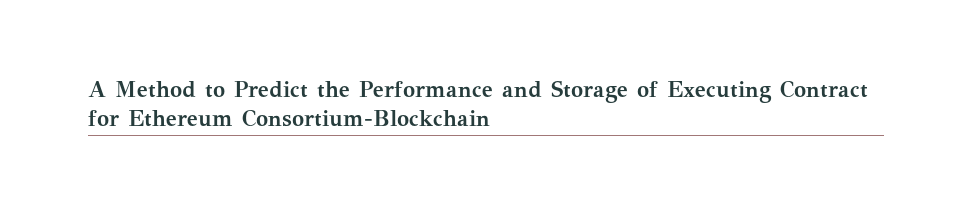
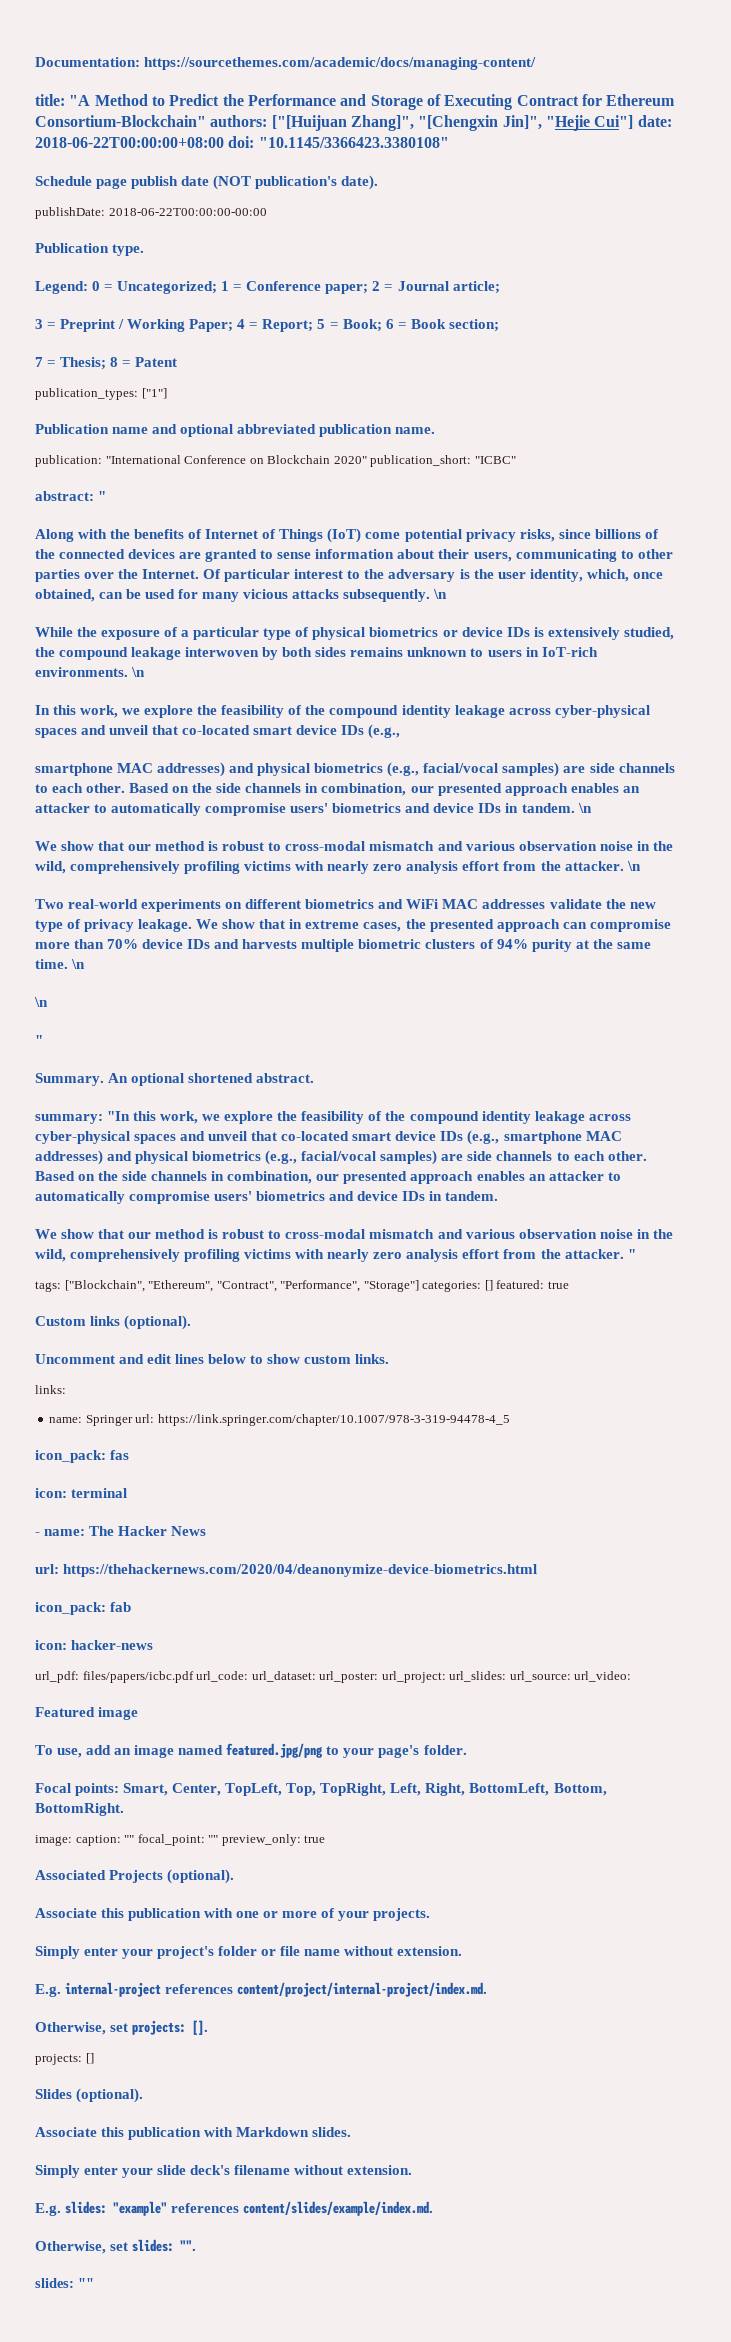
[88,81,106,97] A -> [35,57,537,70] [35,94,91,106] Documentation: https://sourcethemes.com/academic/docs/managing-content/ // title: "A
[242,109,490,127] Consortium-Blockchain -> [35,115,672,131] [35,136,449,148] [35,175,379,190] [35,207,267,219] [35,243,145,256] [35,281,500,294] [35,319,499,332] [35,357,178,370] [35,388,167,400] [35,424,436,437] [35,455,516,467] [35,491,107,501] [35,528,659,543] [35,549,673,562] [35,569,663,582] [35,589,448,602] [35,627,674,640] [35,647,598,660] [35,667,146,677] [35,705,650,718] [35,724,401,739] [35,762,675,777] [35,783,640,796] [35,803,592,816] [35,841,673,851] [35,861,641,874] [35,899,656,912] [35,919,671,932] [35,939,651,952] [35,959,86,969] [34,997,48,1007] [35,1035,43,1045] [35,1073,315,1086] [35,1111,631,1124] [35,1130,622,1145] [35,1150,647,1165] [35,1171,621,1184] [35,1191,499,1204] [35,1229,673,1239] [35,1249,636,1262] [35,1280,569,1292] [35,1315,192,1330] [35,1354,390,1364] [35,1385,66,1394] [49,1414,510,1426] [35,1450,130,1463] [35,1488,128,1498] [35,1526,207,1536] [35,1564,538,1577] [35,1602,132,1615] [35,1640,154,1650] [35,1671,632,1683] [35,1707,139,1720] [35,1743,467,1758] [35,1783,607,1796] [35,1803,124,1816] [35,1834,326,1846] [35,1869,235,1884] [35,1908,431,1921] [35,1946,463,1959] [35,1982,488,1997] [35,2020,209,2035] [35,2053,94,2065] [35,2088,144,2103] [35,2127,352,2140] [35,2165,413,2178] [35,2201,434,2216] [35,2239,197,2254] [35,2278,94,2288] Consortium-Blockchain" authors: ["[Huijuan Zhang]", "[Chengxin Jin]", "Hejie Cui"] date: 2018-06-22T00:00:00+08:00 doi: "10.1145/3366423.3380108" // Schedule page publish date (NOT publication's date). // publishDate: 2018-06-22T00:00:00-00:00 // Publication type. // Legend: 0 = Uncategorized; 1 = Conference paper; 2 = Journal article; // 3 = Preprint / Working Paper; 4 = Report; 5 = Book; 6 = Book section; // 7 = Thesis; 8 = Patent // publication_types: ["1"] // Publication name and optional abbreviated publication name. // publication: "International Conference on Blockchain 2020" publication_short: "ICBC" // abstract: " // Along with the benefits of Internet of Things (IoT) come potential privacy risks, since billions of the connected devices are granted to sense information about their users, communicating to other parties over the Internet. Of particular interest to the adversary is the user identity, which, once obtained, can be used for many vicious attacks subsequently. \n // While the exposure of a particular type of physical biometrics or device IDs is extensively studied, the compound leakage interwoven by both sides remains unknown to users in IoT-rich environments. \n // In this work, we explore the feasibility of the compound identity leakage across cyber-physical spaces and unveil that co-located smart device IDs (e.g., // smartphone MAC addresses) and physical biometrics (e.g., facial/vocal samples) are side channels to each other. Based on the side channels in combination, our presented approach enables an attacker to automatically compromise users' biometrics and device IDs in tandem. \n // We show that our method is robust to cross-modal mismatch and various observation noise in the wild, comprehensively profiling victims with nearly zero analysis effort from the attacker. \n // Two real-world experiments on different biometrics and WiFi MAC addresses validate the new type of privacy leakage. We show that in extreme cases, the presented approach can compromise more than 70% device IDs and harvests multiple biometric clusters of 94% purity at the same time. \n // \n // " // Summary. An optional shortened abstract. // summary: "In this work, we explore the feasibility of the compound identity leakage across cyber-physical spaces and unveil that co-located smart device IDs (e.g., smartphone MAC addresses) and physical biometrics (e.g., facial/vocal samples) are side channels to each other. Based on the side channels in combination, our presented approach enables an attacker to automatically compromise users' biometrics and device IDs in tandem. // We show that our method is robust to cross-modal mismatch and various observation noise in the wild, comprehensively profiling victims with nearly zero analysis effort from the attacker. " // tags: ["Blockchain", "Ethereum", "Contract", "Performance", "Storage"] categories: [] featured: true // Custom links (optional). // Uncomment and edit lines below to show custom links. // links: // name: Springer url: https://link.springer.com/chapter/10.1007/978-3-319-94478-4_5 // icon_pack: fas // icon: terminal // - name: The Hacker News // url: https://thehackernews.com/2020/04/deanonymize-device-biometrics.html // icon_pack: fab // icon: hacker-news // url_pdf: files/papers/icbc.pdf url_code: url_dataset: url_poster: url_project: url_slides: url_source: url_video: // Featured image // To use, add an image named featured.jpg/png to your page's folder. // Focal points: Smart, Center, TopLeft, Top, TopRight, Left, Right, BottomLeft, Bottom, BottomRight. // image: caption: "" focal_point: "" preview_only: true // Associated Projects (optional). // Associate this publication with one or more of your projects. // Simply enter your project's folder or file name without extension. // E.g. internal-project references content/project/internal-project/index.md. // Otherwise, set projects: []. // projects: [] // Slides (optional). // Associate this publication with Markdown slides. // Simply enter your slide deck's filename without extension. // E.g. slides: "example" references content/slides/example/index.md. // Otherwise, set slides: "". // slides: ""

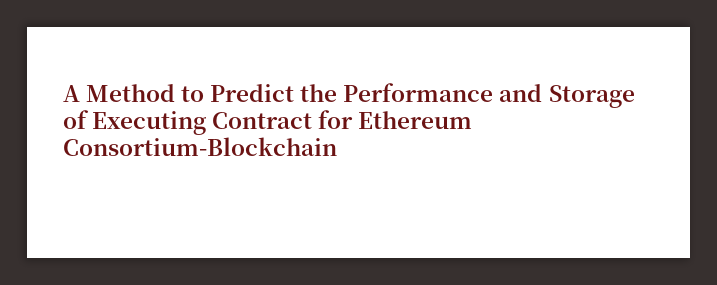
[35,57,537,70] [35,94,91,106] Documentation: https://sourcethemes.com/academic/docs/managing-content/ // title: "A -> [63,85,80,102] A
[35,115,672,131] [35,136,449,148] [35,175,379,190] [35,207,267,219] [35,243,145,256] [35,281,500,294] [35,319,499,332] [35,357,178,370] [35,388,167,400] [35,424,436,437] [35,455,516,467] [35,491,107,501] [35,528,659,543] [35,549,673,562] [35,569,663,582] [35,589,448,602] [35,627,674,640] [35,647,598,660] [35,667,146,677] [35,705,650,718] [35,724,401,739] [35,762,675,777] [35,783,640,796] [35,803,592,816] [35,841,673,851] [35,861,641,874] [35,899,656,912] [35,919,671,932] [35,939,651,952] [35,959,86,969] [34,997,48,1007] [35,1035,43,1045] [35,1073,315,1086] [35,1111,631,1124] [35,1130,622,1145] [35,1150,647,1165] [35,1171,621,1184] [35,1191,499,1204] [35,1229,673,1239] [35,1249,636,1262] [35,1280,569,1292] [35,1315,192,1330] [35,1354,390,1364] [35,1385,66,1394] [49,1414,510,1426] [35,1450,130,1463] [35,1488,128,1498] [35,1526,207,1536] [35,1564,538,1577] [35,1602,132,1615] [35,1640,154,1650] [35,1671,632,1683] [35,1707,139,1720] [35,1743,467,1758] [35,1783,607,1796] [35,1803,124,1816] [35,1834,326,1846] [35,1869,235,1884] [35,1908,431,1921] [35,1946,463,1959] [35,1982,488,1997] [35,2020,209,2035] [35,2053,94,2065] [35,2088,144,2103] [35,2127,352,2140] [35,2165,413,2178] [35,2201,434,2216] [35,2239,197,2254] [35,2278,94,2288] Consortium-Blockchain" authors: ["[Huijuan Zhang]", "[Chengxin Jin]", "Hejie Cui"] date: 2018-06-22T00:00:00+08:00 doi: "10.1145/3366423.3380108" // Schedule page publish date (NOT publication's date). // publishDate: 2018-06-22T00:00:00-00:00 // Publication type. // Legend: 0 = Uncategorized; 1 = Conference paper; 2 = Journal article; // 3 = Preprint / Working Paper; 4 = Report; 5 = Book; 6 = Book section; // 7 = Thesis; 8 = Patent // publication_types: ["1"] // Publication name and optional abbreviated publication name. // publication: "International Conference on Blockchain 2020" publication_short: "ICBC" // abstract: " // Along with the benefits of Internet of Things (IoT) come potential privacy risks, since billions of the connected devices are granted to sense information about their users, communicating to other parties over the Internet. Of particular interest to the adversary is the user identity, which, once obtained, can be used for many vicious attacks subsequently. \n // While the exposure of a particular type of physical biometrics or device IDs is extensively studied, the compound leakage interwoven by both sides remains unknown to users in IoT-rich environments. \n // In this work, we explore the feasibility of the compound identity leakage across cyber-physical spaces and unveil that co-located smart device IDs (e.g., // smartphone MAC addresses) and physical biometrics (e.g., facial/vocal samples) are side channels to each other. Based on the side channels in combination, our presented approach enables an attacker to automatically compromise users' biometrics and device IDs in tandem. \n // We show that our method is robust to cross-modal mismatch and various observation noise in the wild, comprehensively profiling victims with nearly zero analysis effort from the attacker. \n // Two real-world experiments on different biometrics and WiFi MAC addresses validate the new type of privacy leakage. We show that in extreme cases, the presented approach can compromise more than 70% device IDs and harvests multiple biometric clusters of 94% purity at the same time. \n // \n // " // Summary. An optional shortened abstract. // summary: "In this work, we explore the feasibility of the compound identity leakage across cyber-physical spaces and unveil that co-located smart device IDs (e.g., smartphone MAC addresses) and physical biometrics (e.g., facial/vocal samples) are side channels to each other. Based on the side channels in combination, our presented approach enables an attacker to automatically compromise users' biometrics and device IDs in tandem. // We show that our method is robust to cross-modal mismatch and various observation noise in the wild, comprehensively profiling victims with nearly zero analysis effort from the attacker. " // tags: ["Blockchain", "Ethereum", "Contract", "Performance", "Storage"] categories: [] featured: true // Custom links (optional). // Uncomment and edit lines below to show custom links. // links: // name: Springer url: https://link.springer.com/chapter/10.1007/978-3-319-94478-4_5 // icon_pack: fas // icon: terminal // - name: The Hacker News // url: https://thehackernews.com/2020/04/deanonymize-device-biometrics.html // icon_pack: fab // icon: hacker-news // url_pdf: files/papers/icbc.pdf url_code: url_dataset: url_poster: url_project: url_slides: url_source: url_video: // Featured image // To use, add an image named featured.jpg/png to your page's folder. // Focal points: Smart, Center, TopLeft, Top, TopRight, Left, Right, BottomLeft, Bottom, BottomRight. // image: caption: "" focal_point: "" preview_only: true // Associated Projects (optional). // Associate this publication with one or more of your projects. // Simply enter your project's folder or file name without extension. // E.g. internal-project references content/project/internal-project/index.md. // Otherwise, set projects: []. // projects: [] // Slides (optional). // Associate this publication with Markdown slides. // Simply enter your slide deck's filename without extension. // E.g. slides: "example" references content/slides/example/index.md. // Otherwise, set slides: "". // slides: "" -> [63,137,337,156] Consortium-Blockchain

